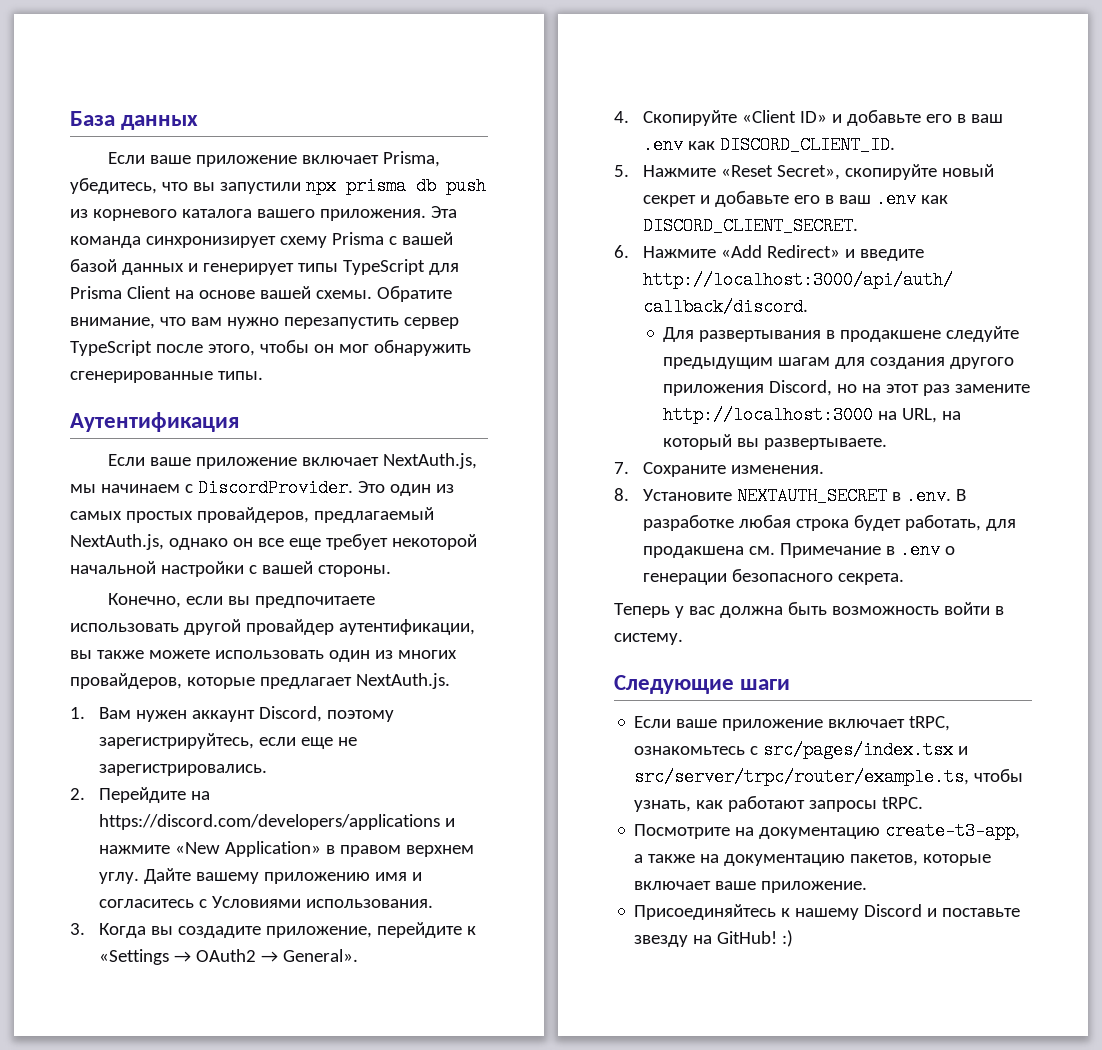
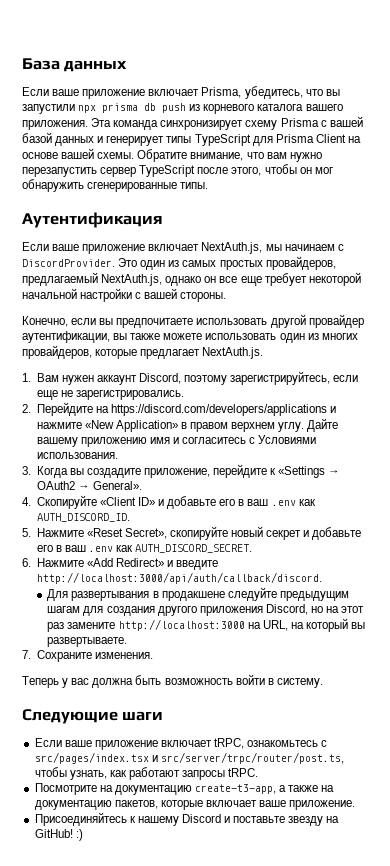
[720,136,896,154] DISCORD_CLIENT_ID. -> [36,513,130,522] AUTH_DISCORD_ID.
[643,217,859,235] DISCORD_CLIENT_SECRET. -> [135,544,253,553] AUTH_DISCORD_SECRET.
[614,487,967,505] [643,515,1017,531] [643,541,956,559] [643,569,905,585] // 8. Установите NEXTAUTH_SECRET в .env. В разработке любая строка будет работать, для продакшена см. Примечание в .env о генерации безопасного секрета. -> (153, 655) none
[634,768,970,786] src/server/trpc/router/example.ts, -> [160,752,344,764] src/server/trpc/router/post.ts,

